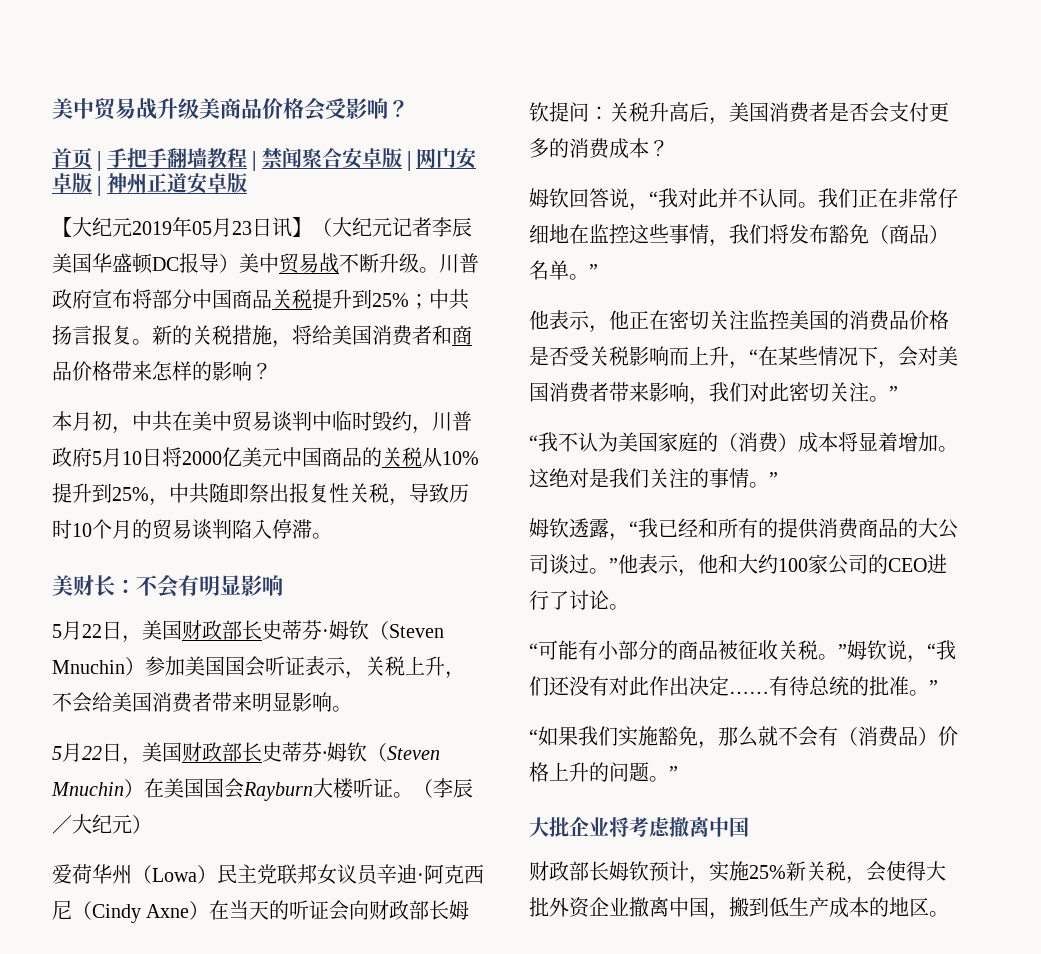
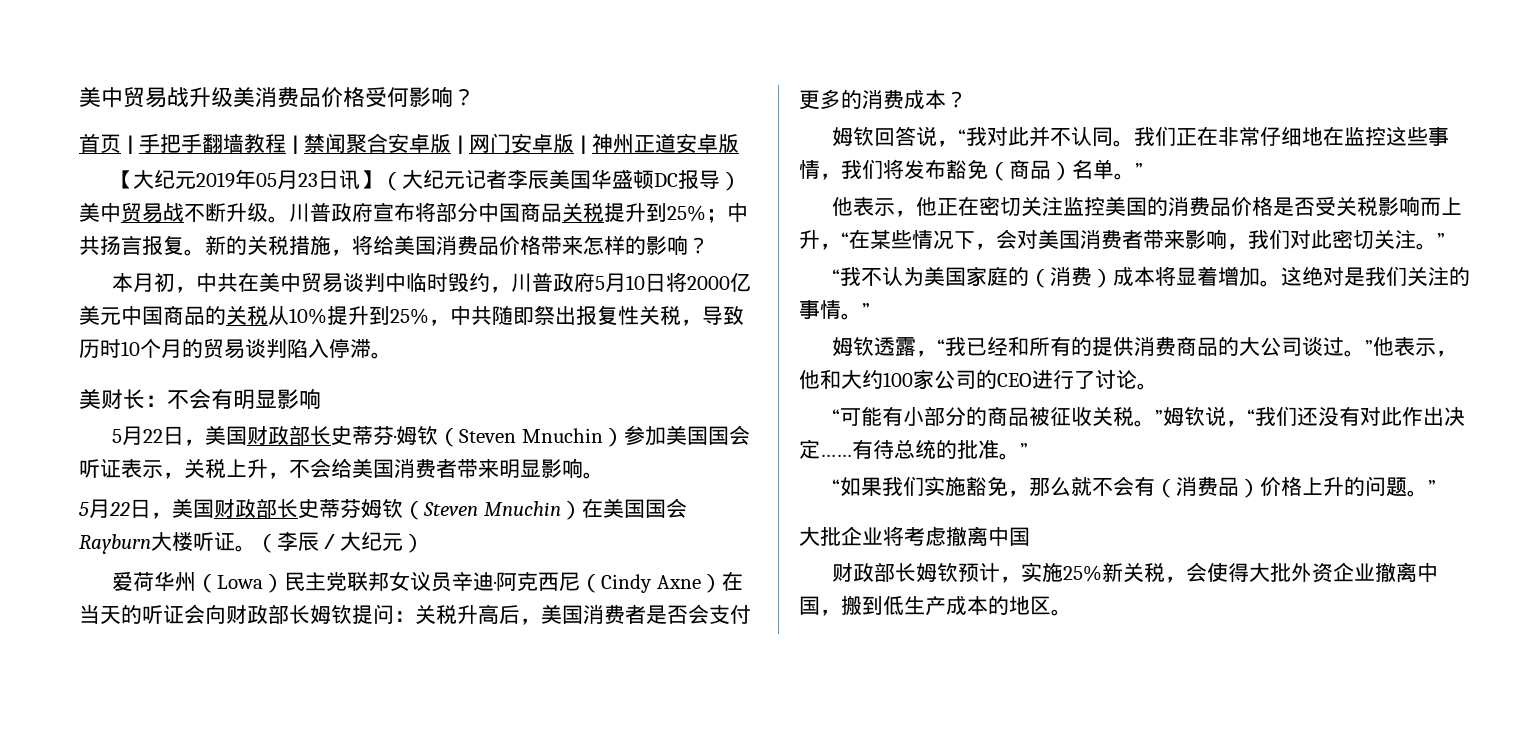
[220,97,346,121] 商品价格会受 -> [255,87,409,108] 消费品价格受何
[412,325,472,345] 者和商 -> (478, 245) none

